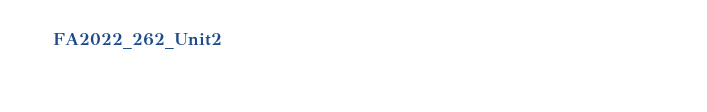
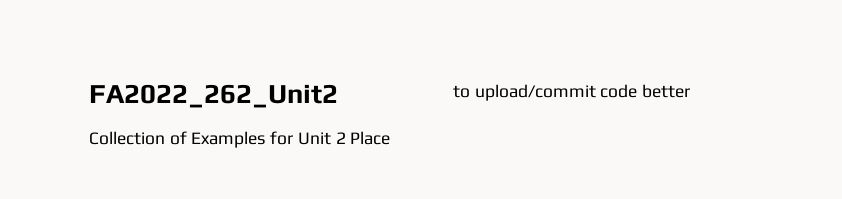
(222, 41) none -> [89,131,391,148] [453,84,691,101] // Collection of Examples for Unit 2 Place to upload/commit code better

